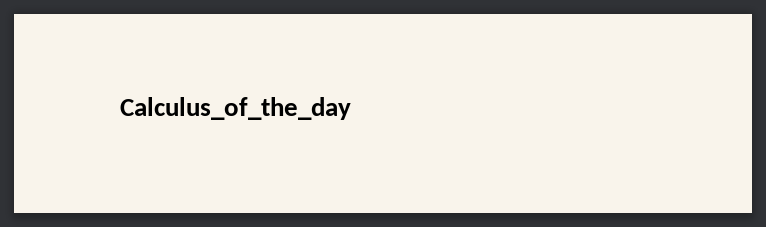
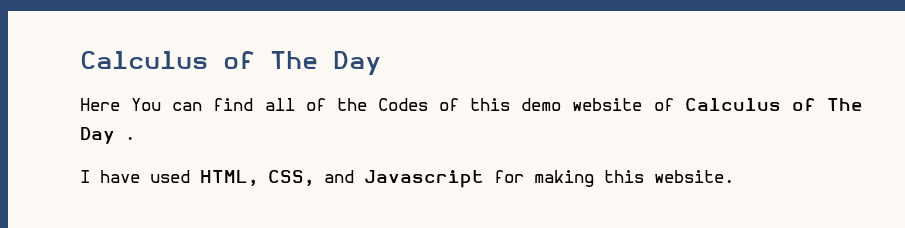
[120,97,351,120] Calculus_of_the_day -> [80,51,381,76] [80,98,863,111] [80,127,135,144] [80,170,734,188] Calculus of The Day // Here You can find all of the Codes of this demo website of Calculus of The Day . // I have used HTML, CSS, and Javascript for making this website.

